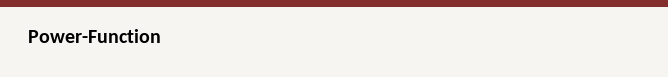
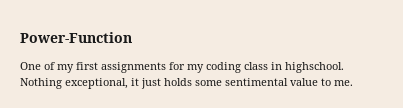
(161, 36) none -> [20,62,344,73] [20,78,353,89] // One of my first assignments for my coding class in highschool. Nothing exceptional, it just holds some sentimental value to me.

